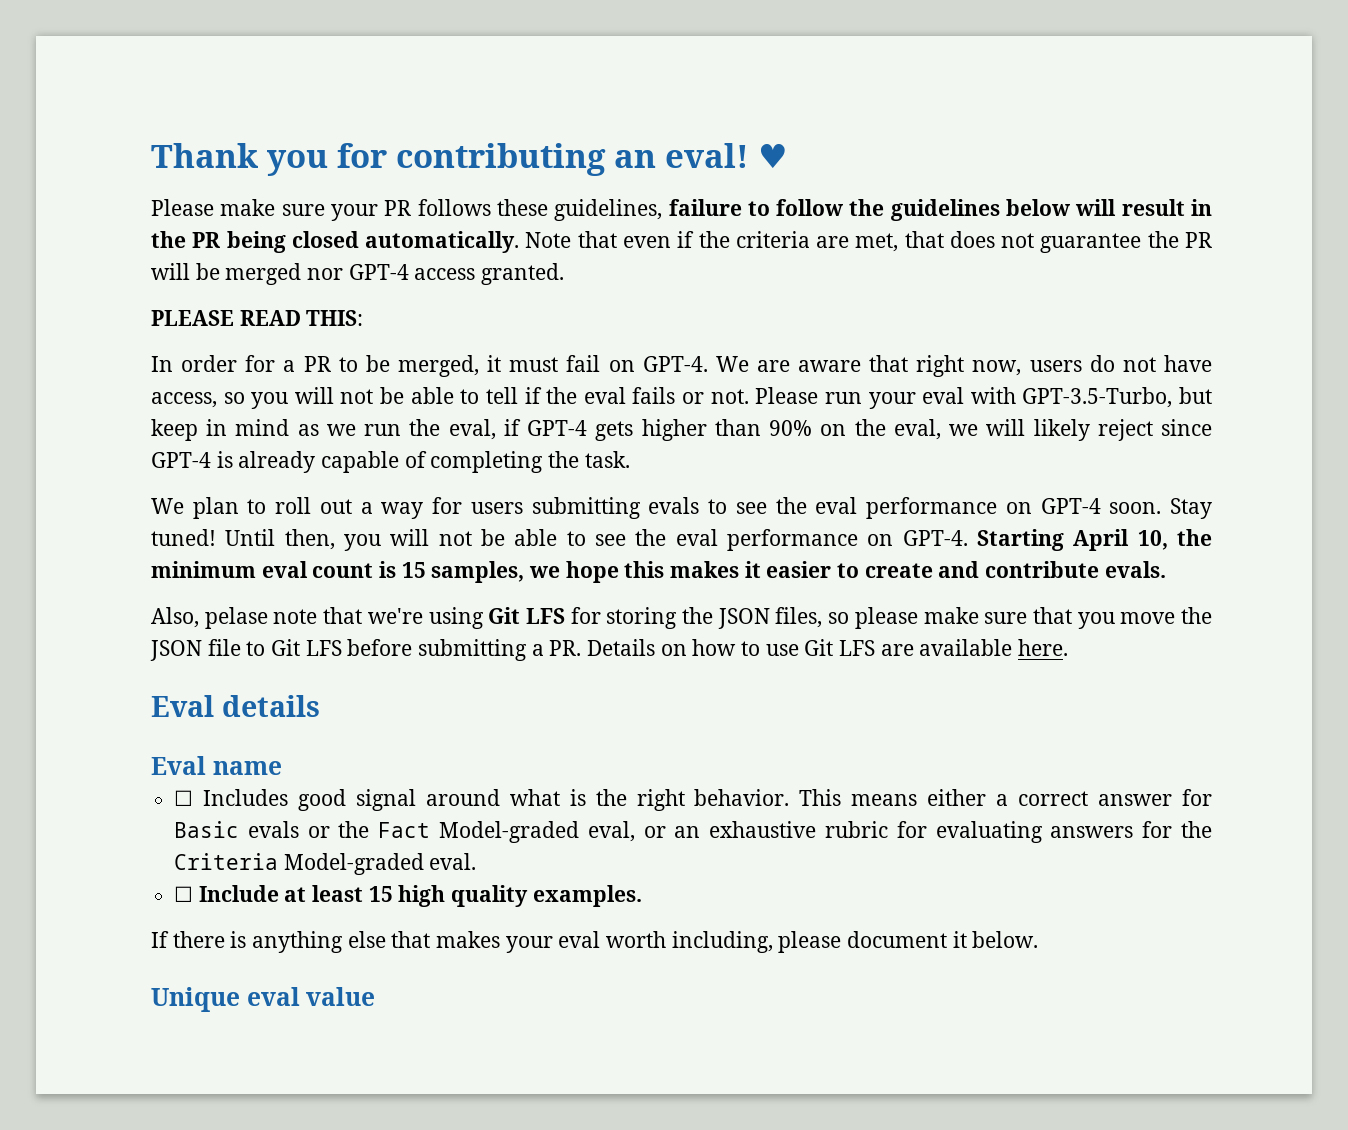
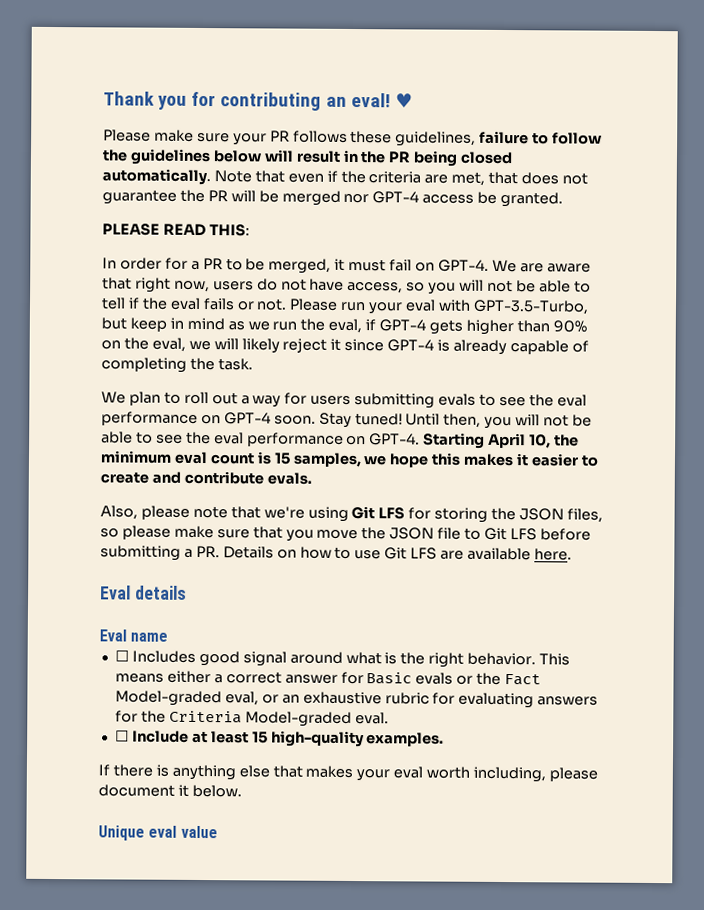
(476, 274) none -> [477,191,498,204] be
(1153, 430) none -> [330,338,342,351] it
[204,607,268,629] pelase -> [140,505,190,520] please
[398,885,529,907] high quality -> [270,730,365,748] high-quality

